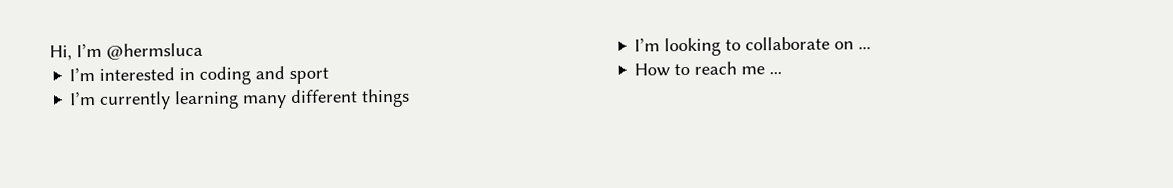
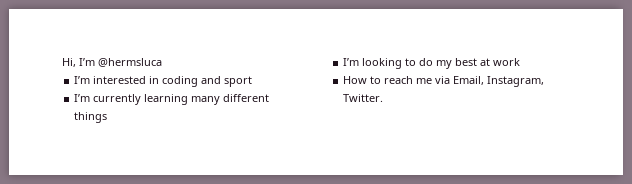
[745,36,872,51] collaborate on ... -> [419,58,521,69] do my best at work
[769,71,783,75] ... -> [435,76,545,87] [343,94,384,102] via Email, Instagram, Twitter.

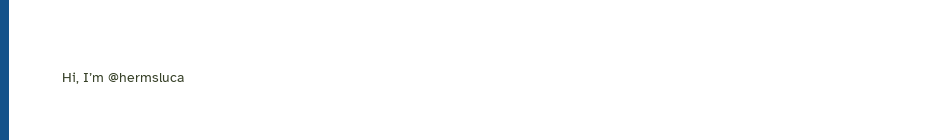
[74,76,253,87] [74,94,270,105] [74,112,108,123] [343,58,521,69] [343,76,545,87] [343,94,384,102] // I’m interested in coding and sport // I’m currently learning many different things // I’m looking to do my best at work // How to reach me via Email, Instagram, Twitter. -> (184, 77) none

